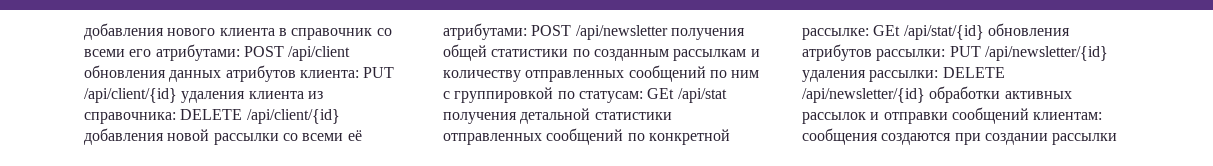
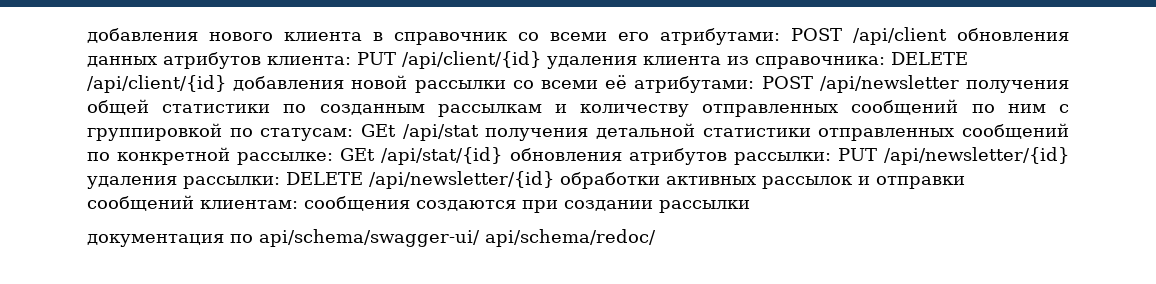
(1118, 139) none -> [87,229,656,247] // документация по api/schema/swagger-ui/ api/schema/redoc/

